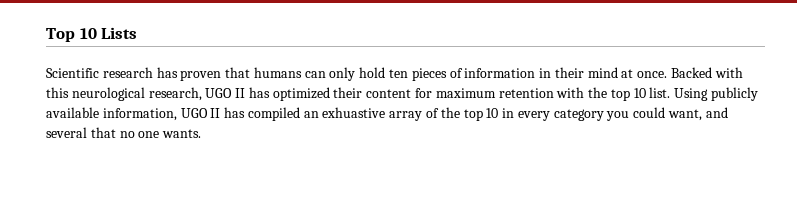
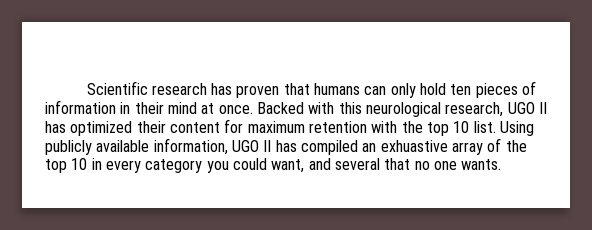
[46,27,138,42] Top 10 Lists // -> (86, 88) none

